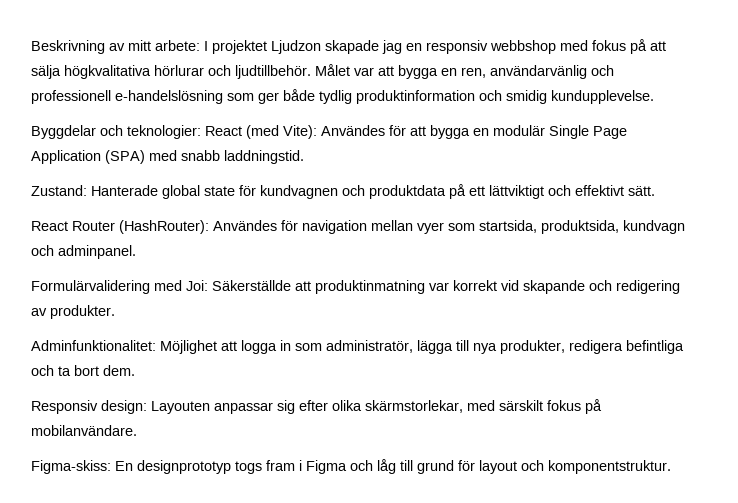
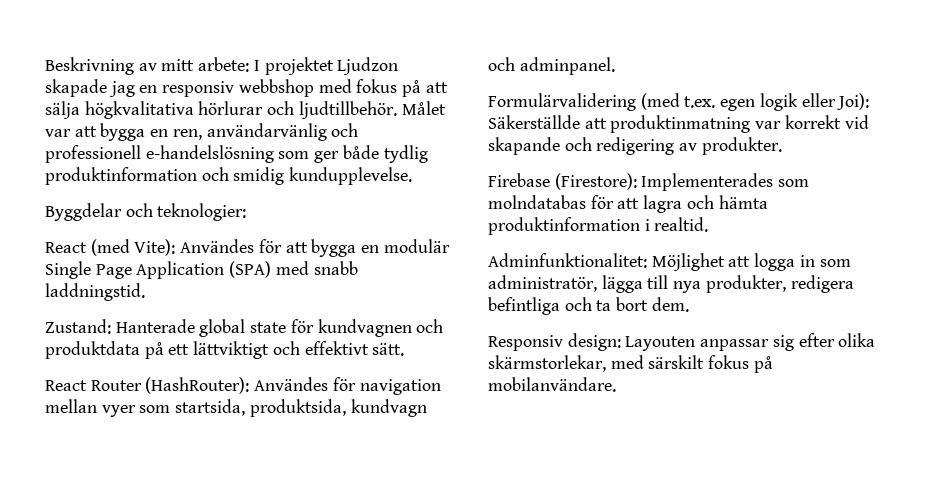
(201, 132) none -> (247, 212) //
[154,280,208,291] med Joi: -> [640,93,870,111] (med t.ex. egen logik eller Joi):
(115, 312) none -> [488,173,810,191] [488,195,768,213] [488,217,709,235] // Firebase (Firestore): Implementerades som molndatabas för att lagra och hämta produktinformation i realtid.
[31,459,671,474] // Figma-skiss: En designprototyp togs fram i Figma och låg till grund för layout och komponentstruktur. -> (616, 384) none

